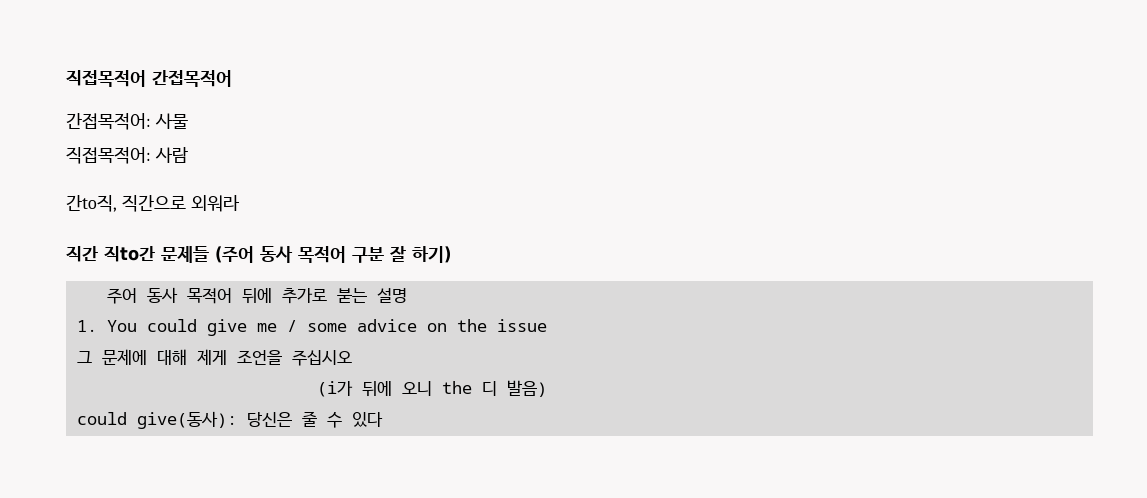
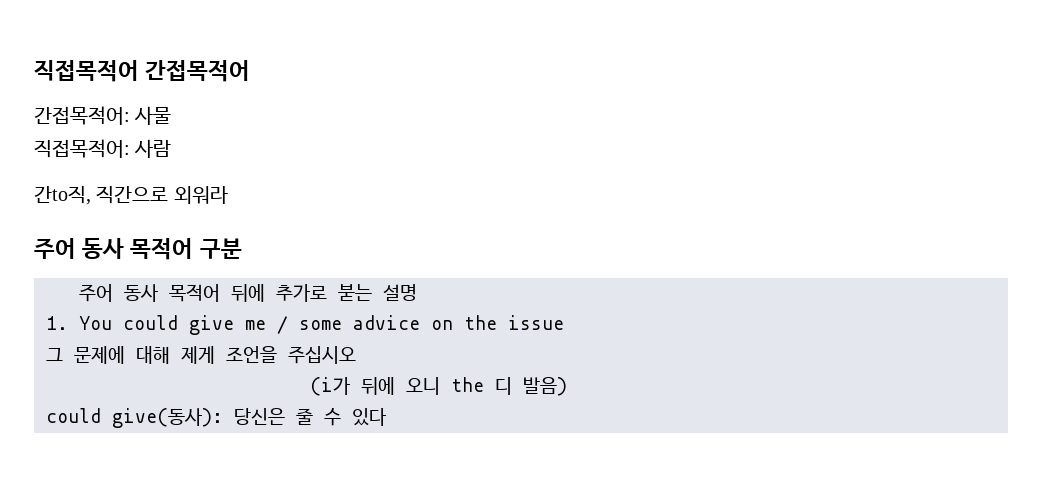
[66,246,254,263] 직간 직to간 문제들 (주어 -> [34,238,76,259] 주어
[390,246,451,263] 잘 하기) -> (242, 248) none

